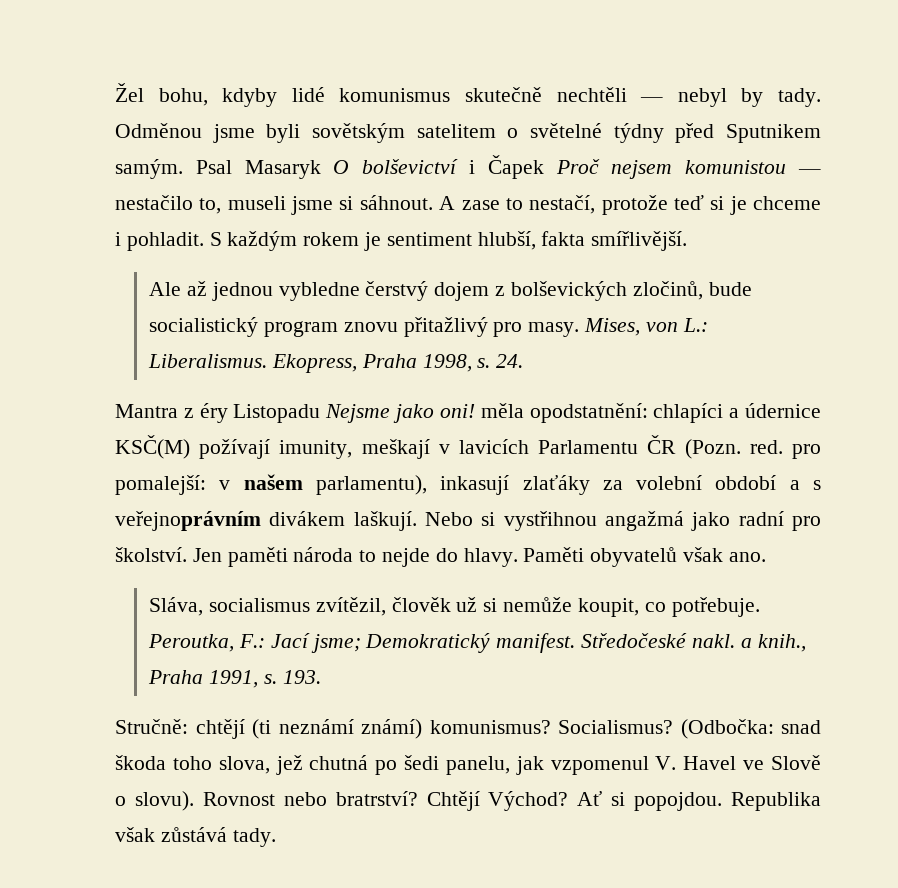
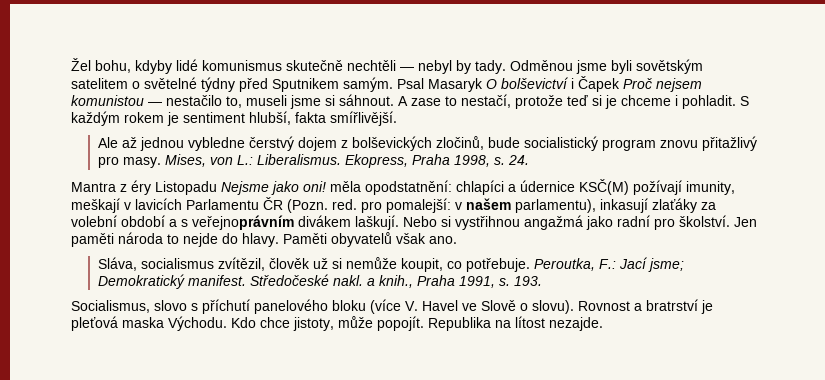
[115,719,821,739] [115,755,649,775] Stručně: chtějí (ti neznámí známí) komunismus? Socialismus? (Odbočka: snad škoda toho slova, jež chutná po šedi panelu, jak vzpomenul -> [71,299,401,314] Socialismus, slovo s příchutí panelového bloku (více
[283,791,821,811] [115,827,276,847] nebo bratrství? Chtějí Východ? Ať si popojdou. Republika však zůstává tady. -> [634,299,713,314] [71,316,603,331] a bratrství je pleťová maska Východu. Kdo chce jistoty, může popojít. Republika na lítost nezajde.

